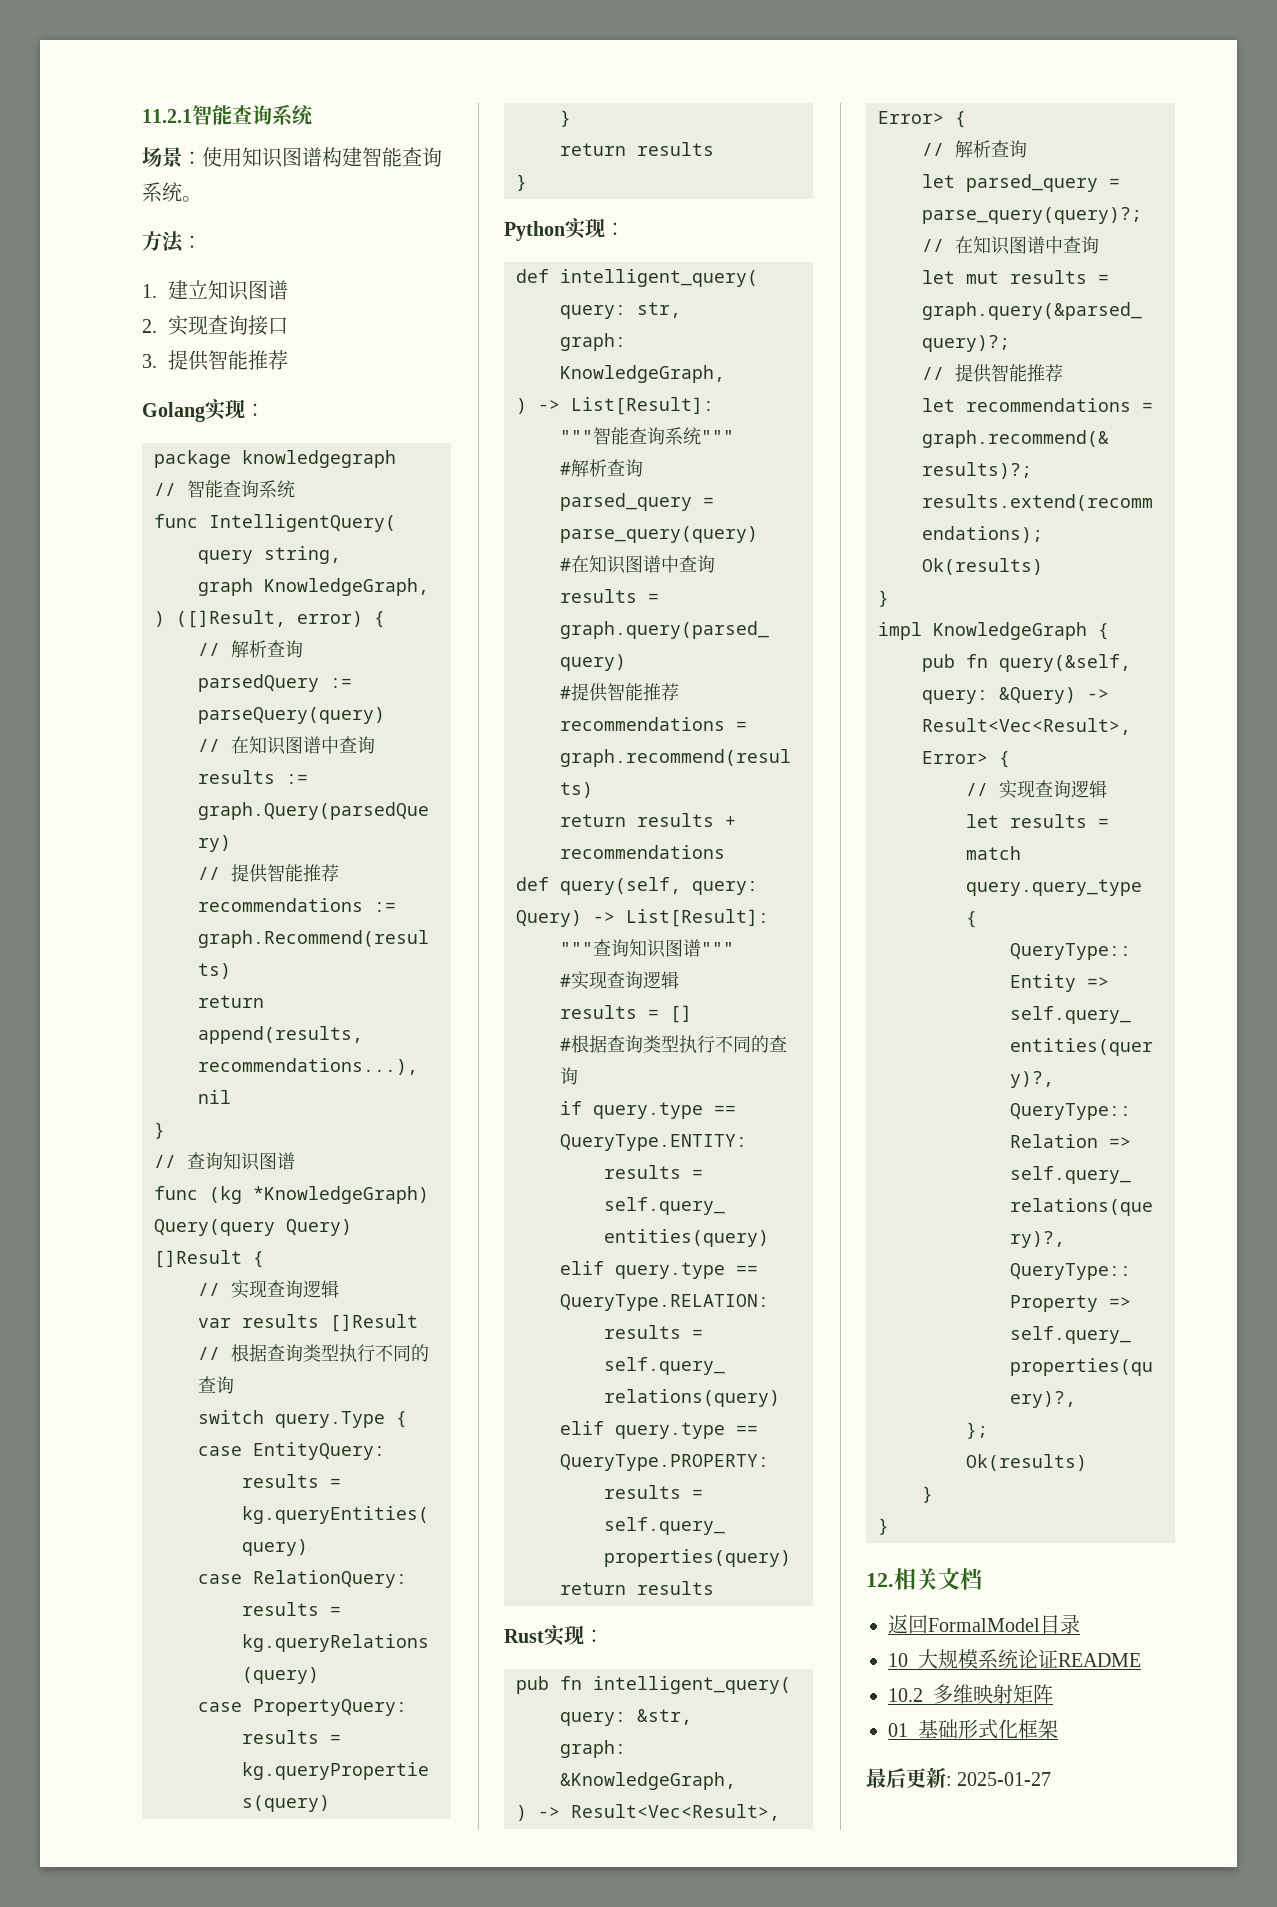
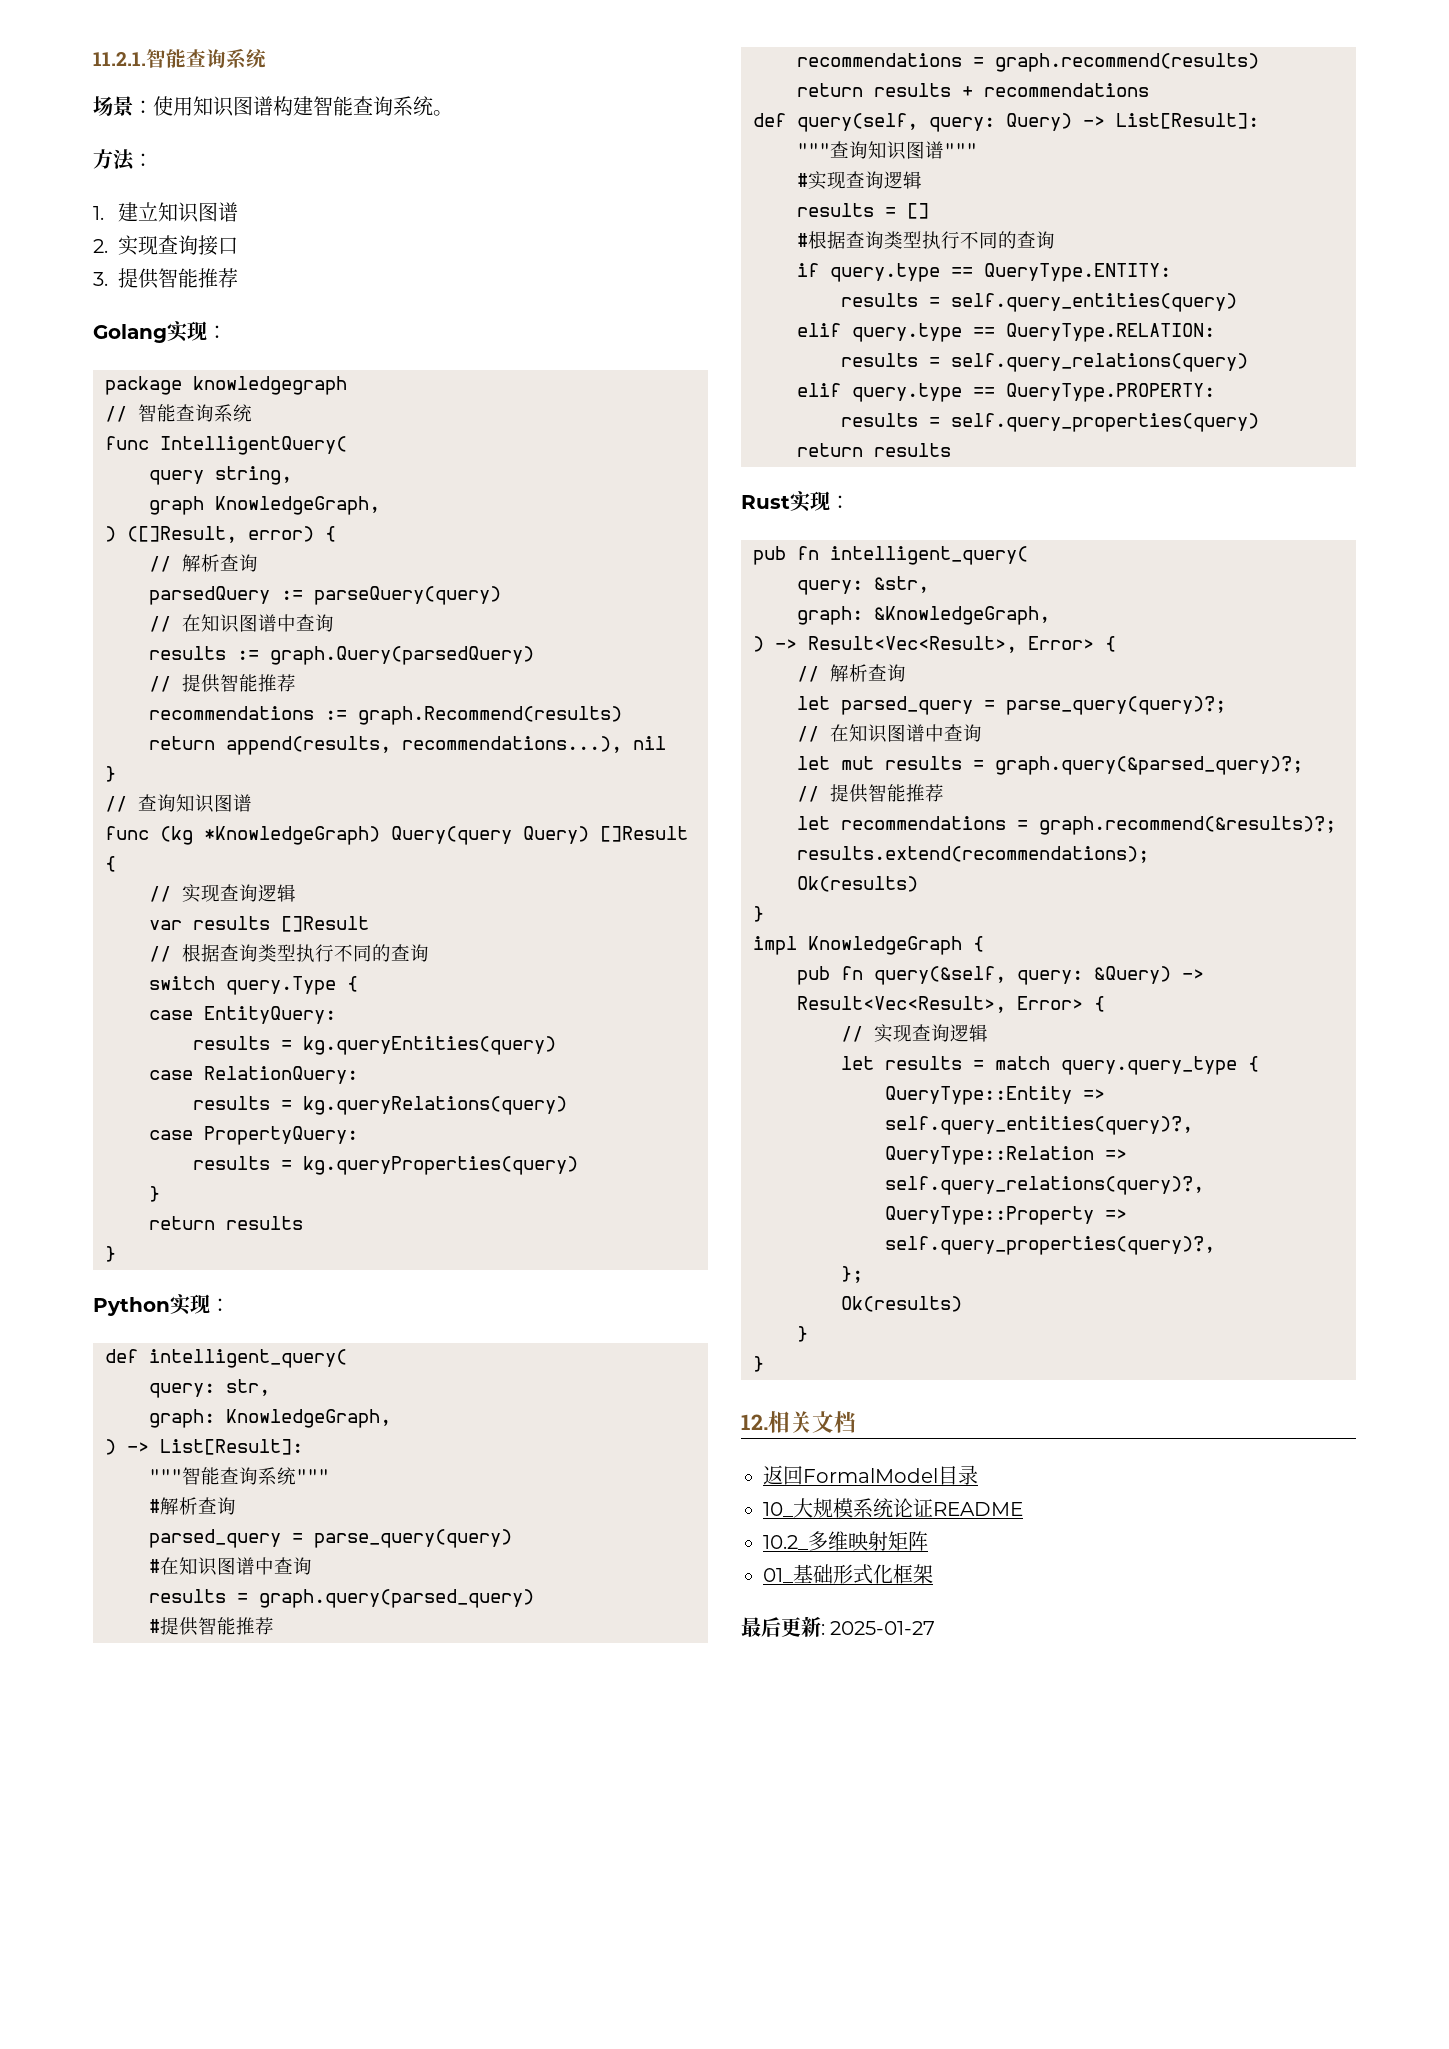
[142,109,192,123] 11.2.1 -> [93,51,146,66] 11.2.1.

